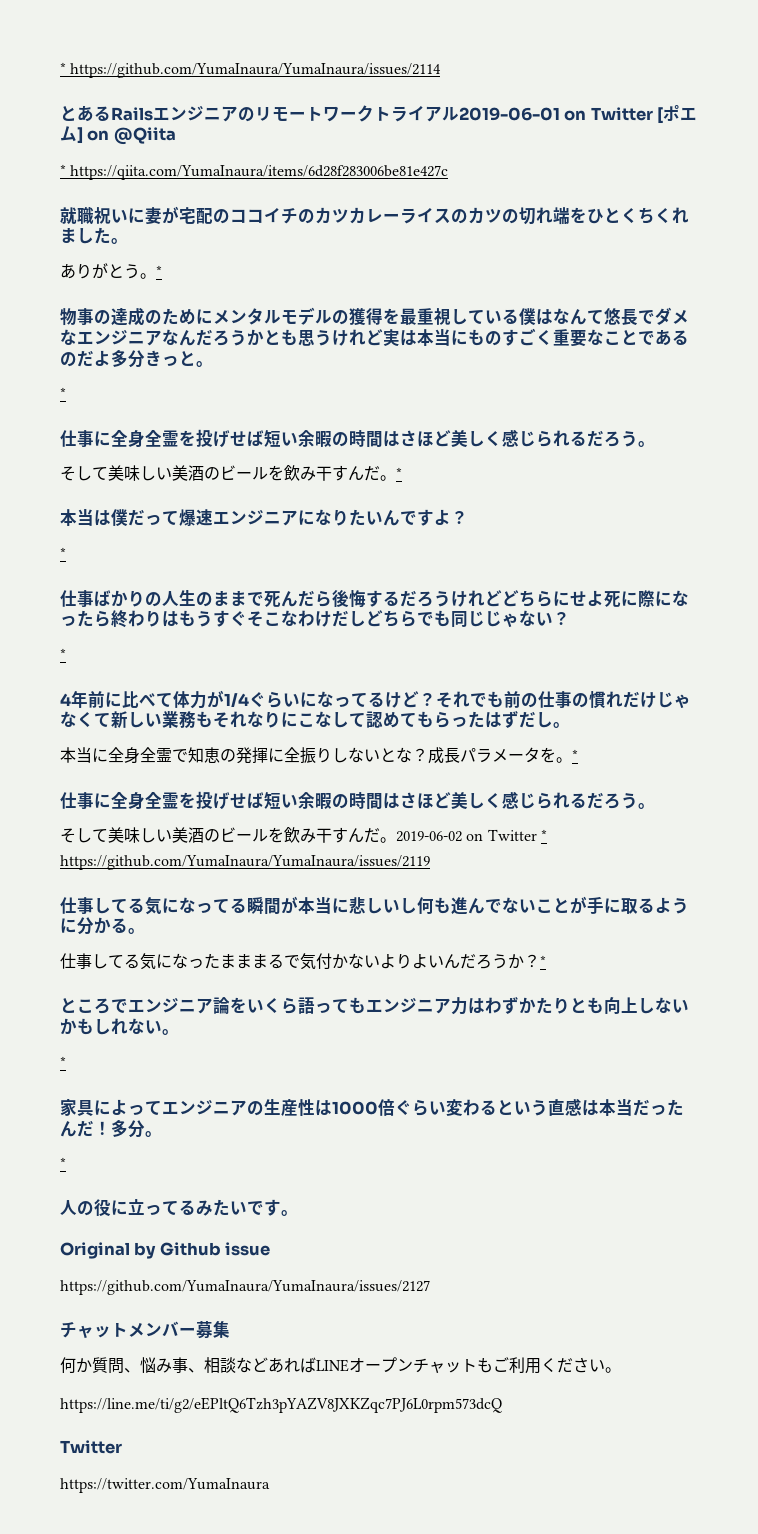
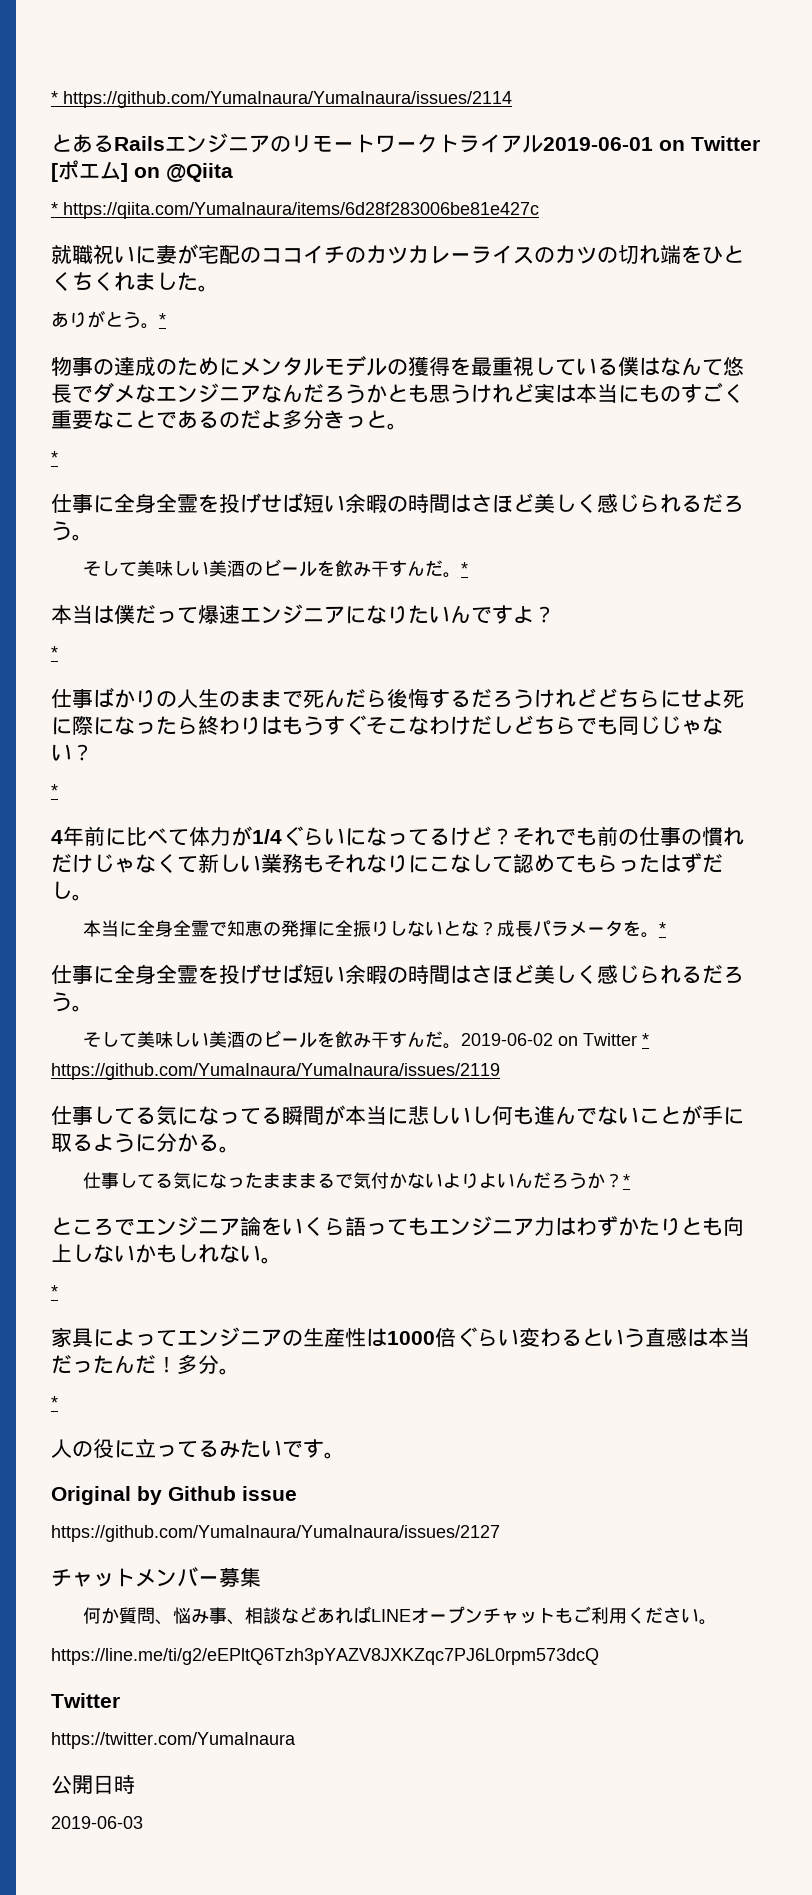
(270, 1485) none -> [51,1774,135,1794] [51,1816,143,1829] // 公開日時 // 2019-06-03

